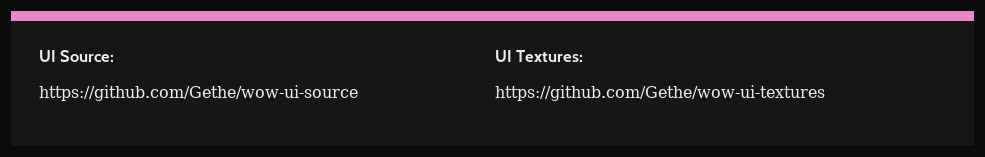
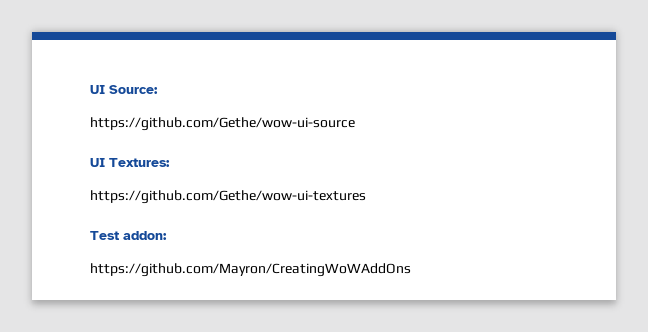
(825, 93) none -> [90,231,167,240] [90,263,411,277] // Test addon: // https://github.com/Mayron/CreatingWoWAddOns

